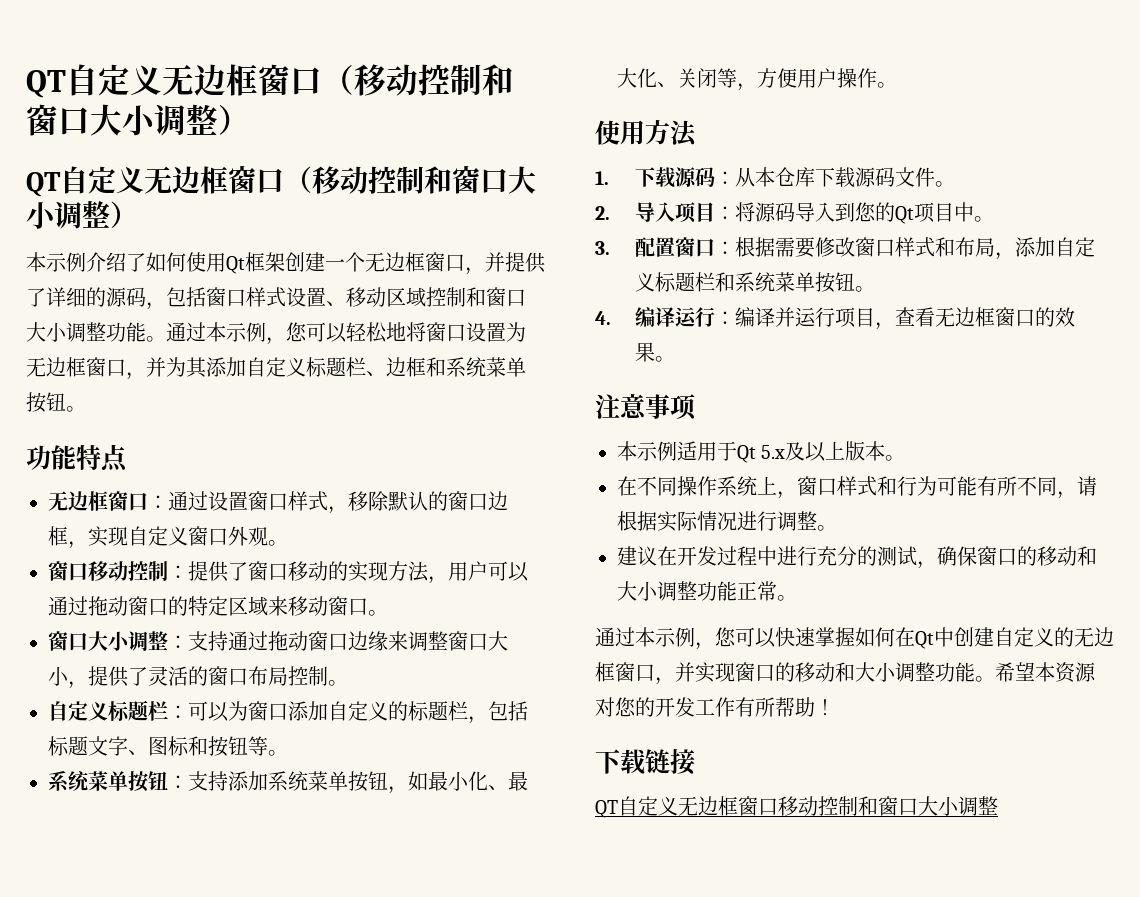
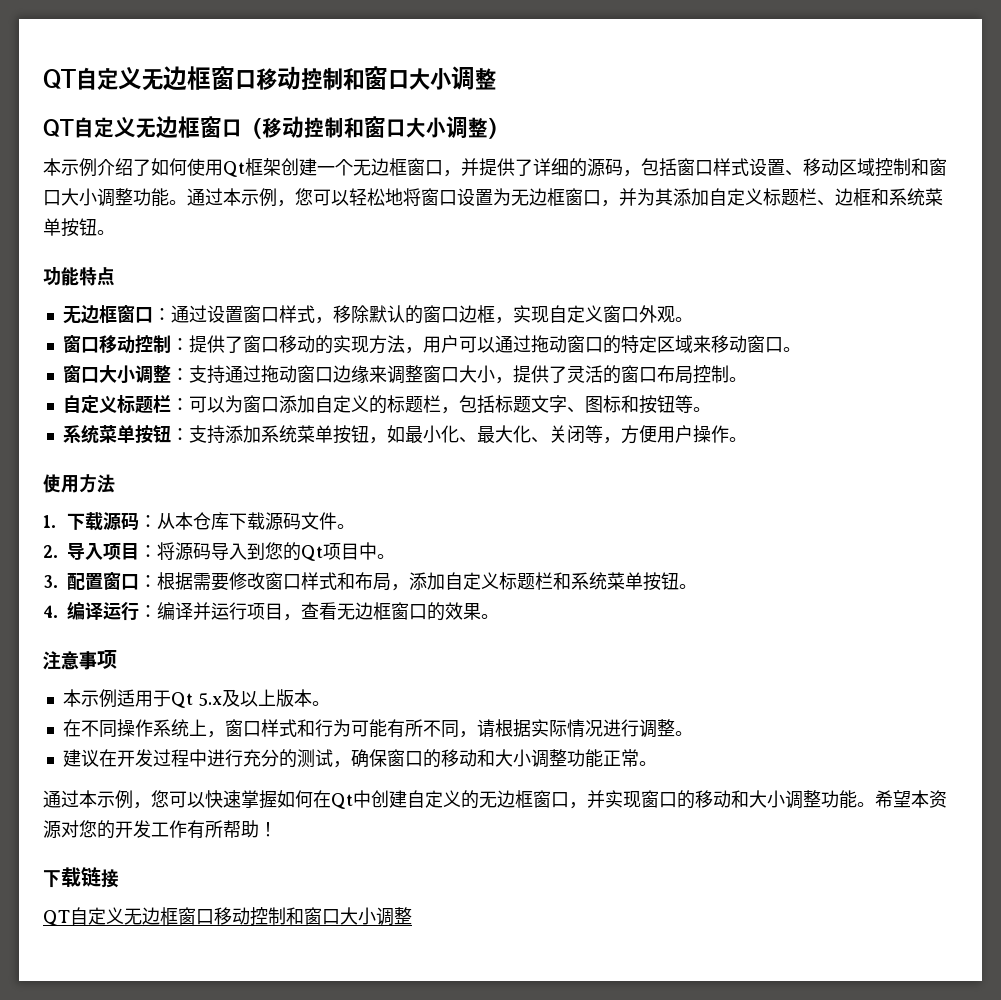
[26,64,514,98] [26,104,250,136] QT自定义无边框窗口（移动控制和窗口大小调整） -> [43,66,496,91] QT自定义无边框窗口移动控制和窗口大小调整

